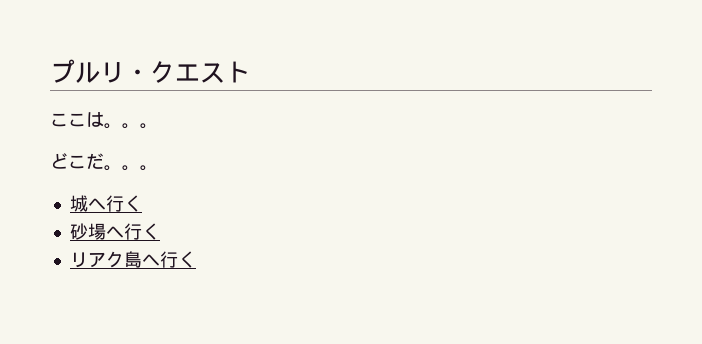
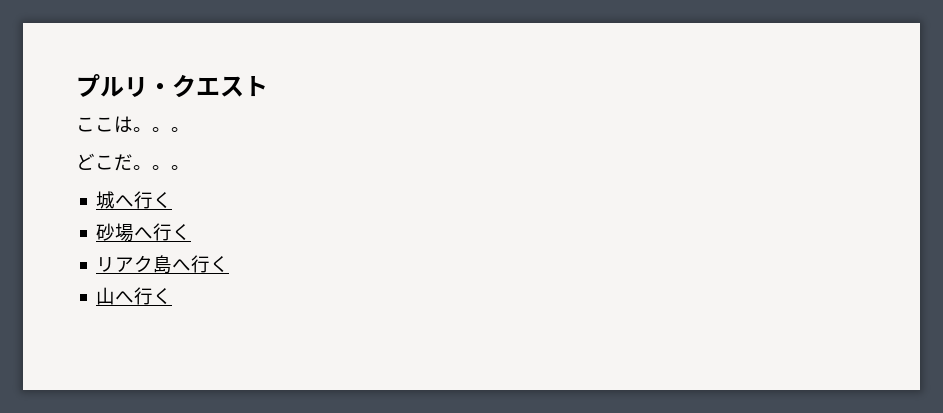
(196, 259) none -> [96,287,173,305] // 山へ行く

